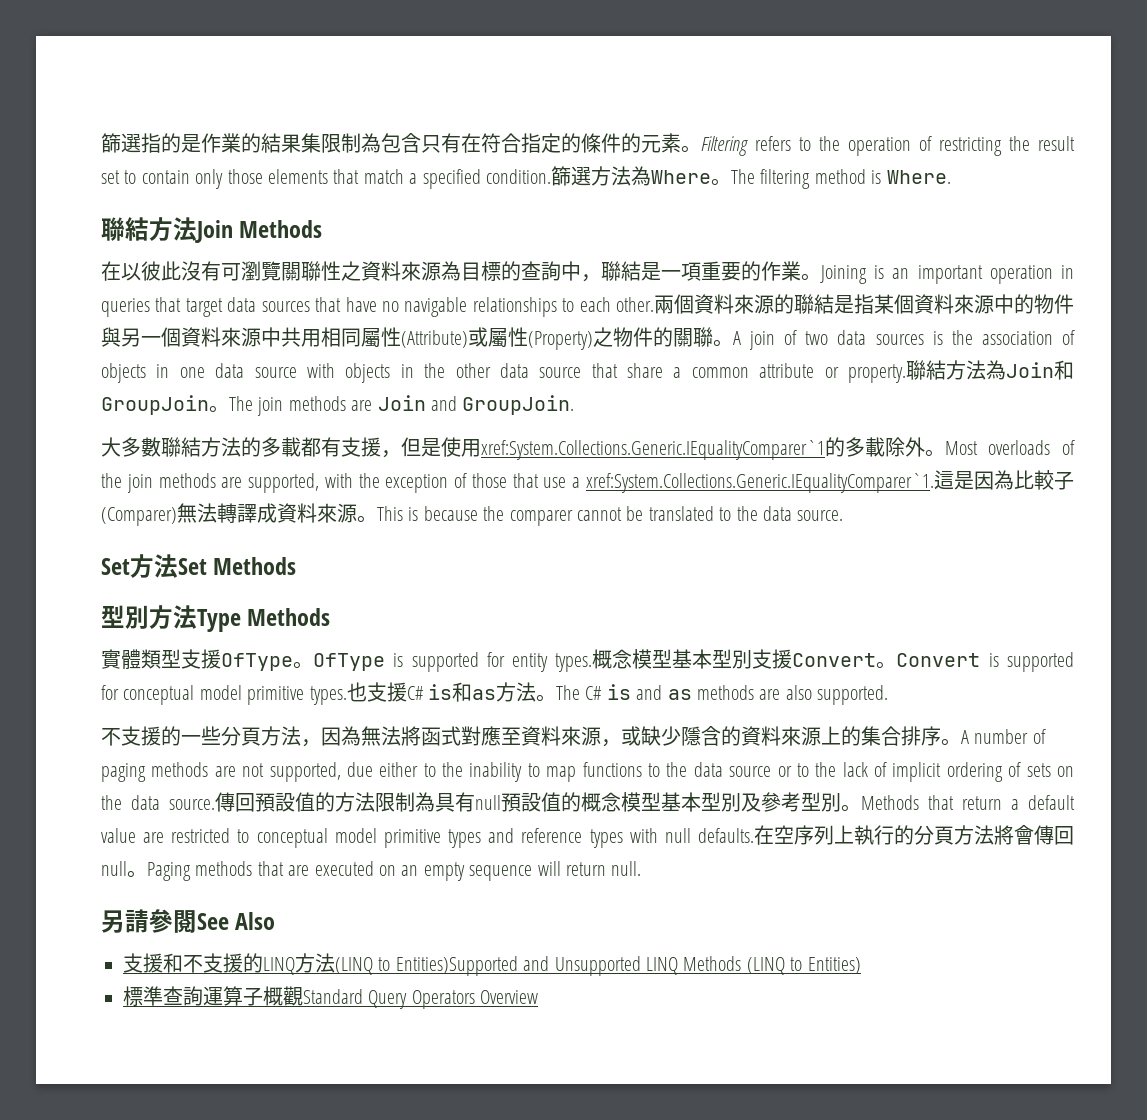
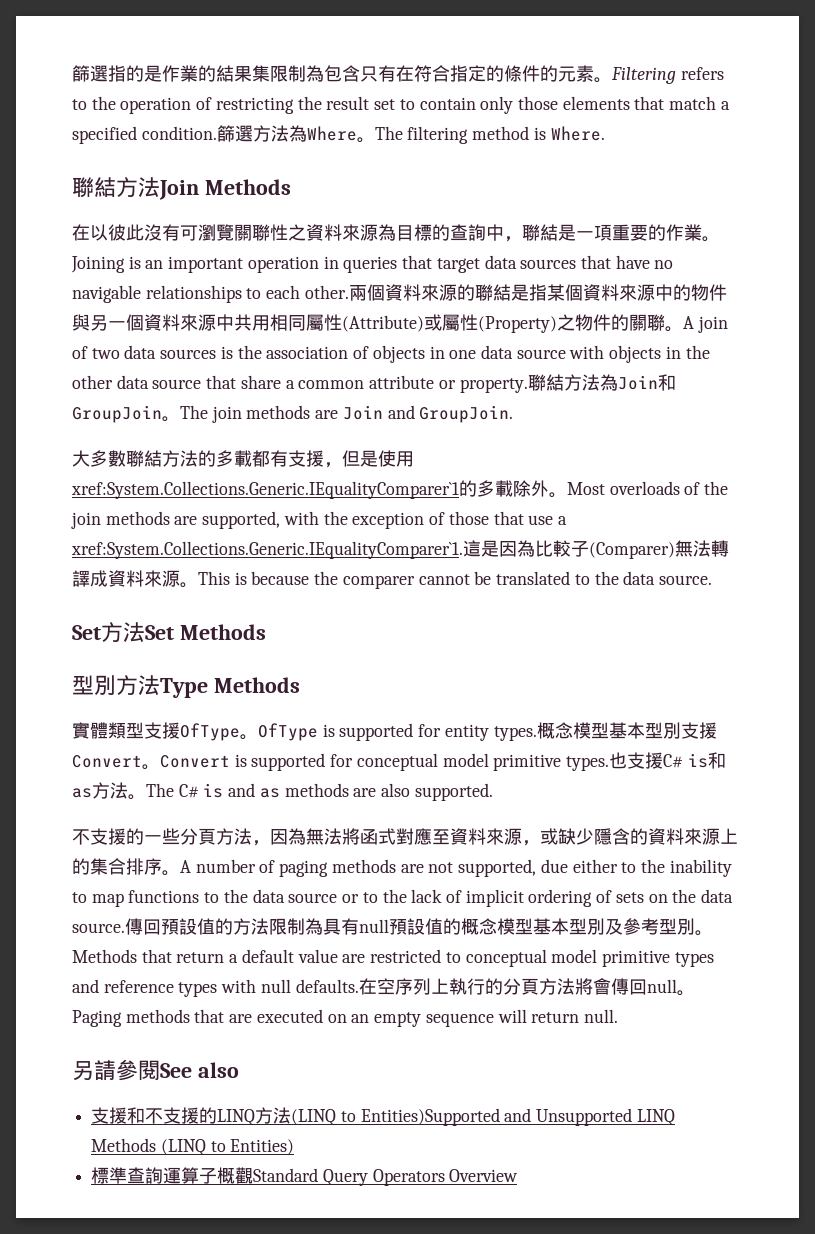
[235,912,276,930] Also -> [197,1062,239,1078] also

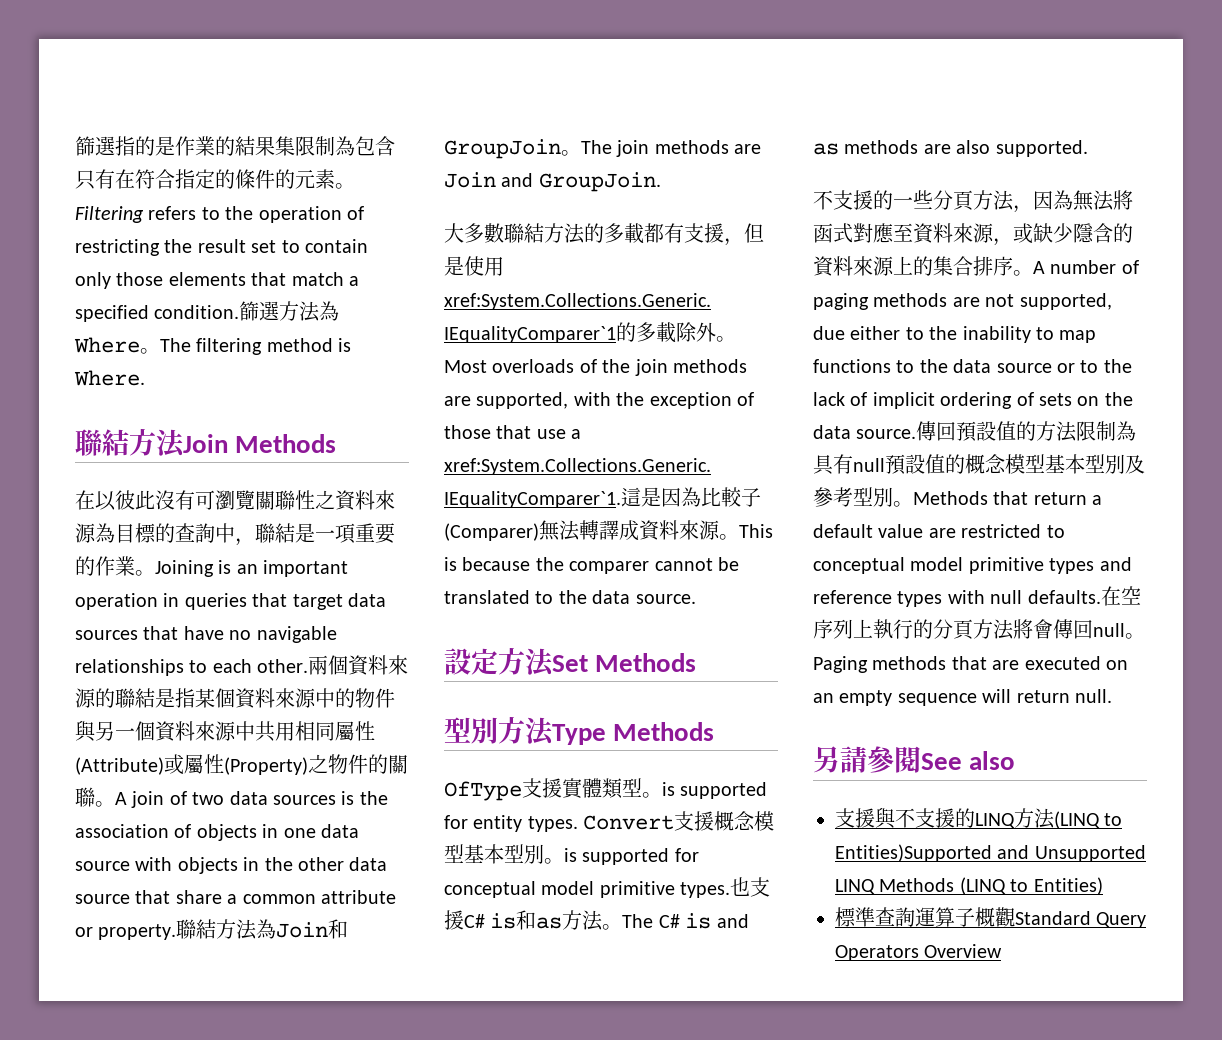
[72,625,101,640] Set -> [444,648,498,675] 設定
[72,722,318,741] 實體類型支援OfType。OfType -> [444,778,662,801] OfType支援實體類型。
[536,722,717,739] [72,755,230,770] 概念模型基本型別支援Convert。Convert -> [583,811,775,831] [444,844,564,864] Convert支援概念模型基本型別。
[127,1107,146,1124] 和 -> [875,807,896,829] 與

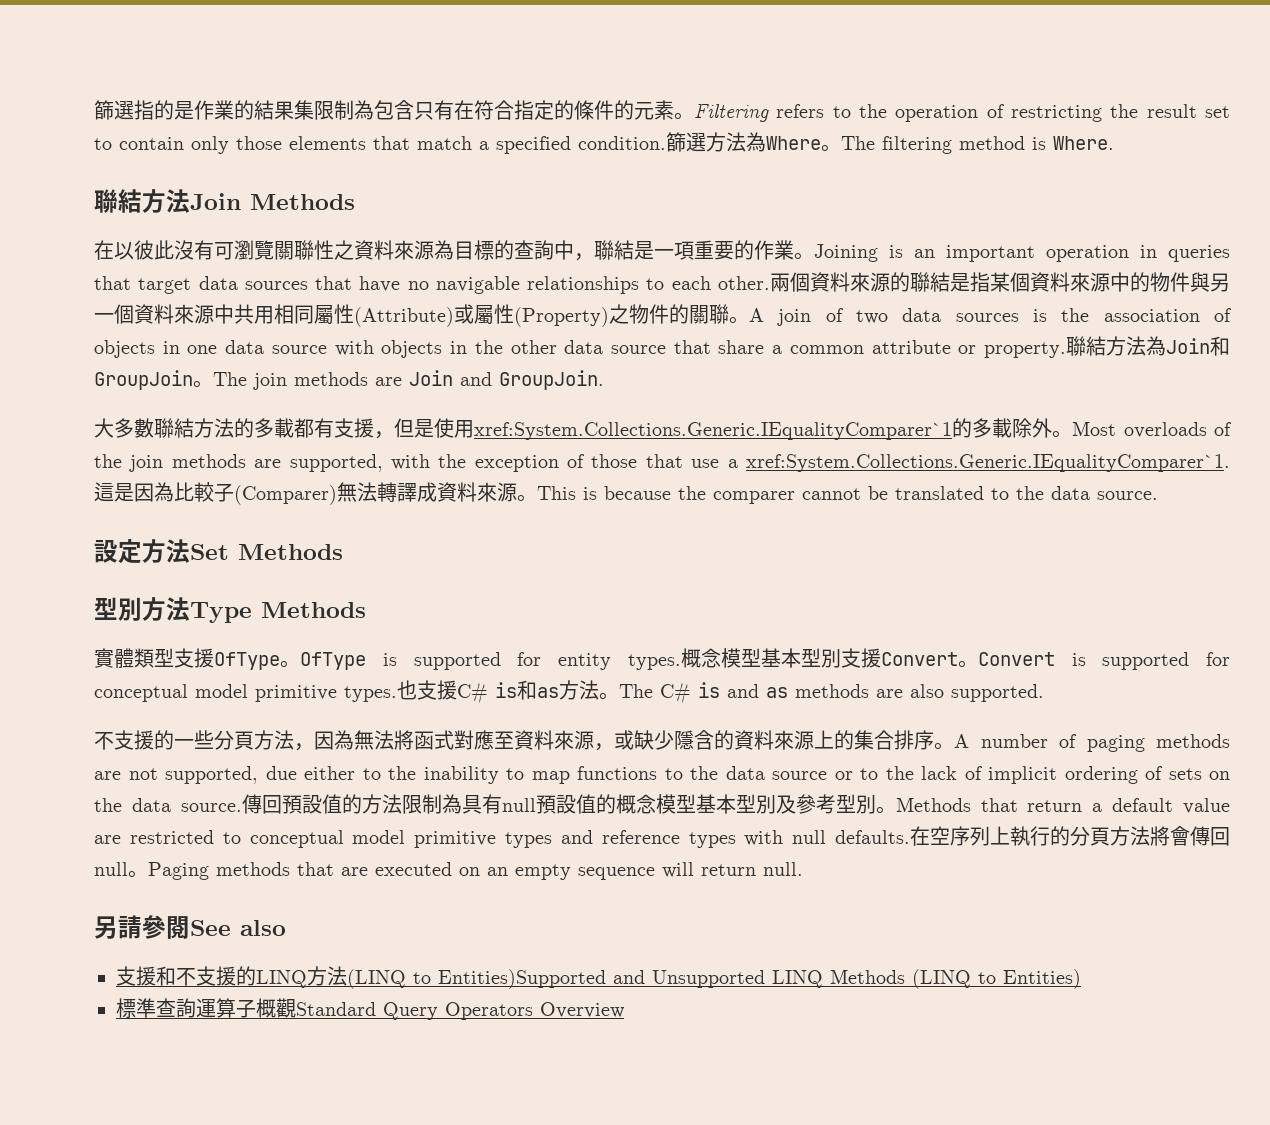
[444,778,662,801] OfType支援實體類型。 -> [94,648,366,670] 實體類型支援OfType。OfType
[583,811,775,831] [444,844,564,864] Convert支援概念模型基本型別。 -> [680,648,1055,668] 概念模型基本型別支援Convert。Convert
[875,807,896,829] 與 -> [156,966,176,986] 和

